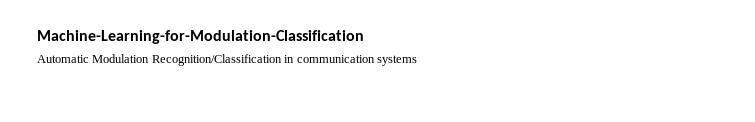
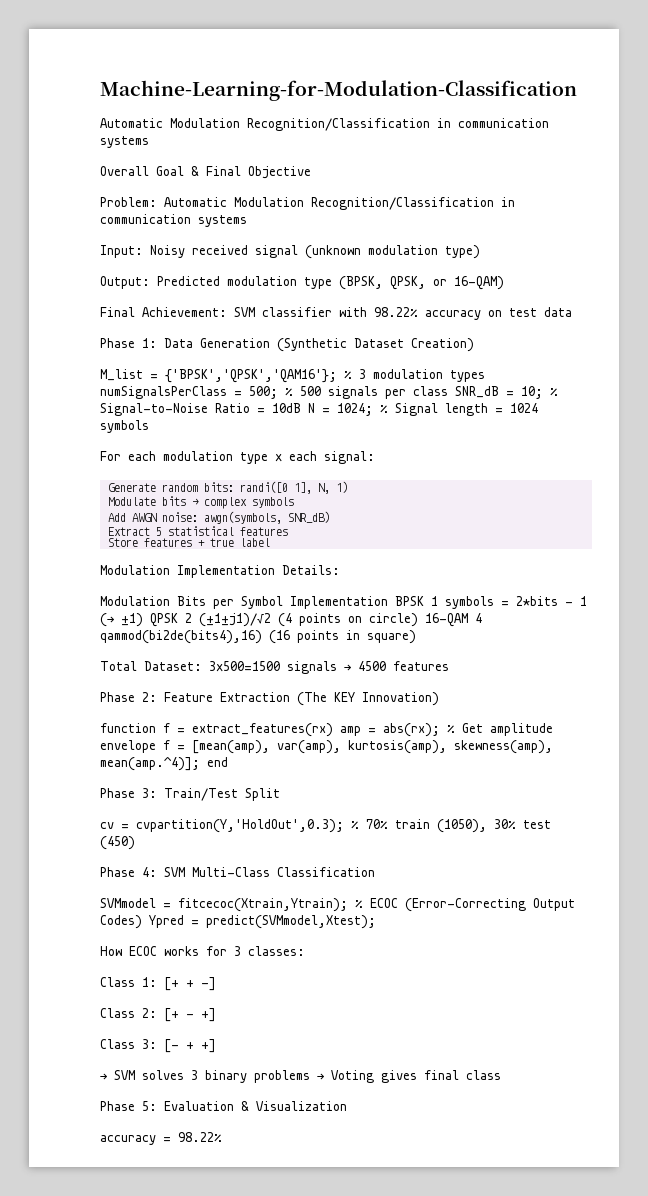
(417, 60) none -> [100,166,311,179] [100,197,515,210] [100,214,247,227] [100,245,480,259] [100,276,504,290] [100,307,572,320] [100,338,474,352] [100,369,485,383] [100,386,558,399] [100,403,538,416] [100,420,149,433] [100,451,375,464] [107,481,348,494] [107,496,294,509] [107,511,330,524] [107,526,288,536] [107,538,270,547] [100,565,340,578] [100,596,587,609] [100,613,482,627] [100,630,416,644] [100,661,449,674] [100,692,439,706] [100,723,553,737] [100,740,553,754] [100,757,228,771] [100,788,280,801] [100,819,551,833] [100,836,135,850] [100,867,375,877] [100,898,575,912] [100,915,376,929] [100,946,305,956] [100,977,216,991] [100,1008,216,1022] [100,1039,216,1053] [100,1070,501,1083] [100,1101,347,1111] [100,1132,222,1145] // Overall Goal & Final Objective // Problem: Automatic Modulation Recognition/Classification in communication systems // Input: Noisy received signal (unknown modulation type) // Output: Predicted modulation type (BPSK, QPSK, or 16-QAM) // Final Achievement: SVM classifier with 98.22% accuracy on test data // Phase 1: Data Generation (Synthetic Dataset Creation) // M_list = {'BPSK','QPSK','QAM16'}; % 3 modulation types numSignalsPerClass = 500; % 500 signals per class SNR_dB = 10; % Signal-to-Noise Ratio = 10dB N = 1024; % Signal length = 1024 symbols // For each modulation type × each signal: // Generate random bits: randi([0 1], N, 1) // Modulate bits → complex symbols // Add AWGN noise: awgn(symbols, SNR_dB) // Extract 5 statistical features // Store features + true label // Modulation Implementation Details: // Modulation Bits per Symbol Implementation BPSK 1 symbols = 2*bits - 1 (→ ±1) QPSK 2 (±1±j1)/√2 (4 points on circle) 16-QAM 4 qammod(bi2de(bits4),16) (16 points in square) // Total Dataset: 3×500=1500 signals → 4500 features // Phase 2: Feature Extraction (The KEY Innovation) // function f = extract_features(rx) amp = abs(rx); % Get amplitude envelope f = [mean(amp), var(amp), kurtosis(amp), skewness(amp), mean(amp.^4)]; end // Phase 3: Train/Test Split // cv = cvpartition(Y,'HoldOut',0.3); % 70% train (1050), 30% test (450) // Phase 4: SVM Multi-Class Classification // SVMmodel = fitcecoc(Xtrain,Ytrain); % ECOC (Error-Correcting Output Codes) Ypred = predict(SVMmodel,Xtest); // How ECOC works for 3 classes: // Class 1: [+ + -] // Class 2: [+ - +] // Class 3: [- + +] // → SVM solves 3 binary problems → Voting gives final class // Phase 5: Evaluation & Visualization // accuracy = 98.22%

